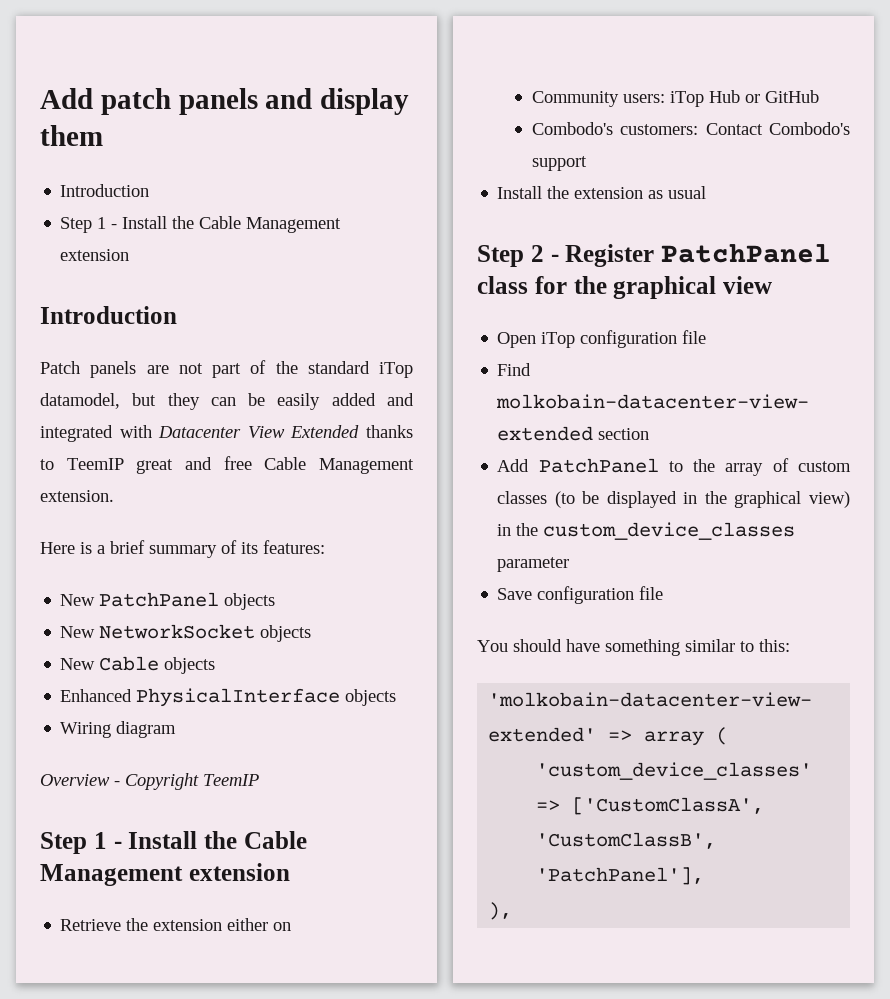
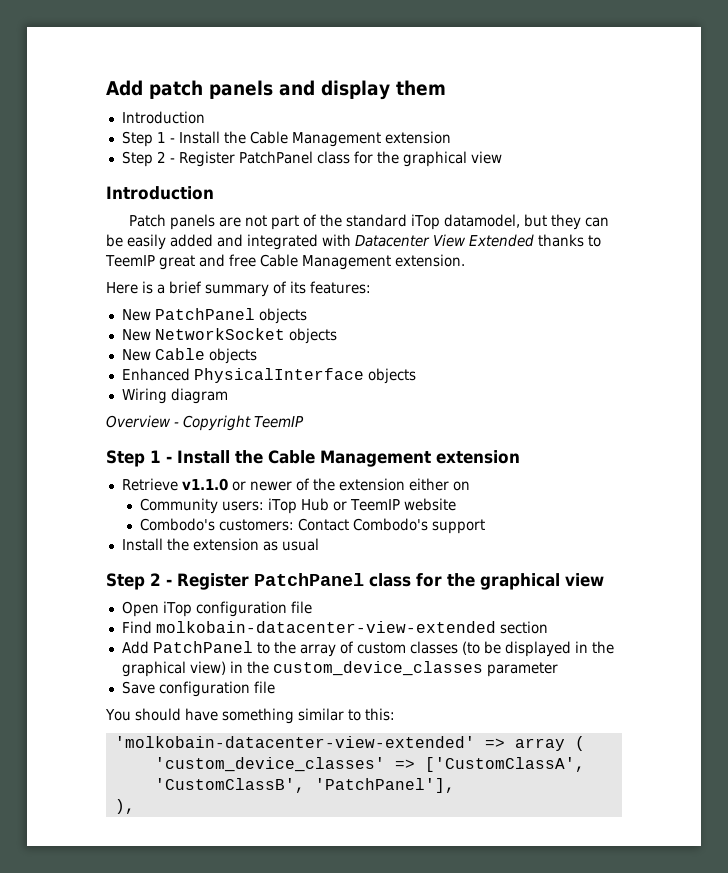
(130, 255) none -> [121,151,502,167] // Step 2 - Register PatchPanel class for the graphical view
(122, 925) none -> [181,478,310,491] v1.1.0 or newer of
[764,90,819,103] GitHub -> [349,498,456,511] TeemIP website

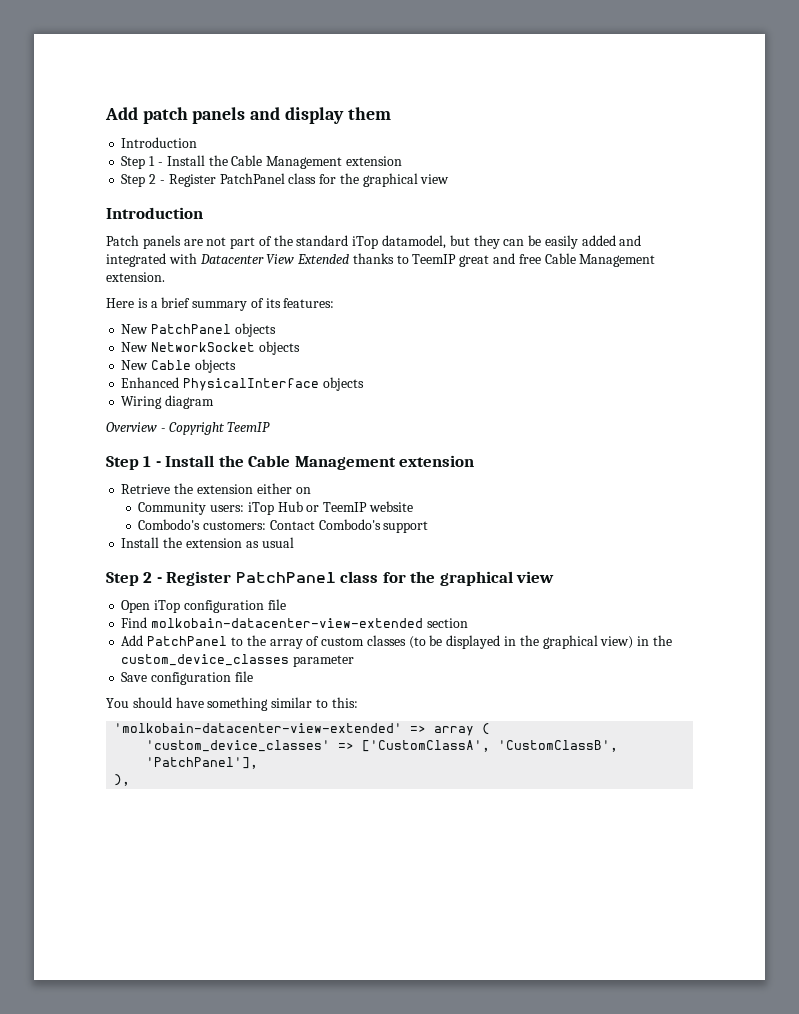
[181,478,310,491] v1.1.0 or newer of -> (171, 489) none

